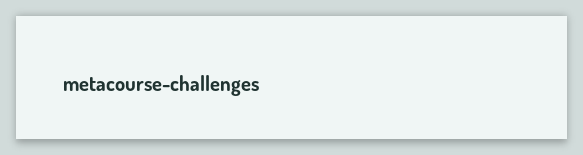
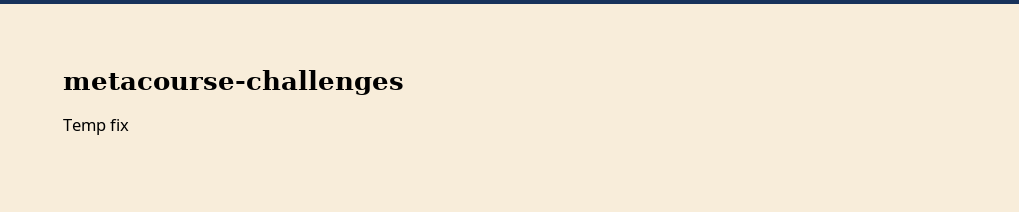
(259, 85) none -> [63,119,130,135] // Temp fix

